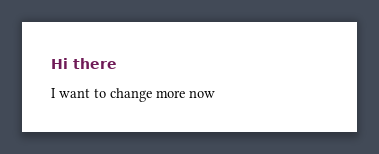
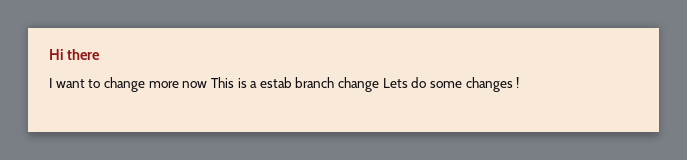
(215, 94) none -> [210,77,520,92] This is a estab branch change Lets do some changes !

